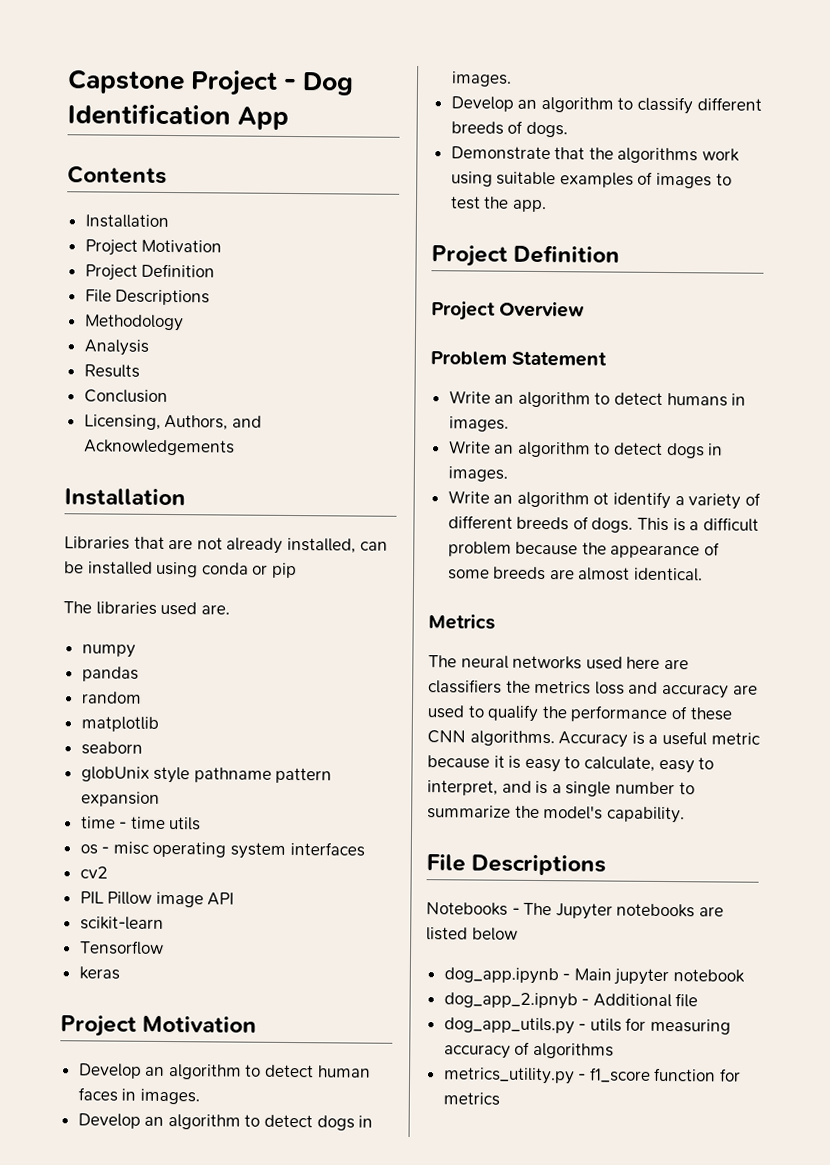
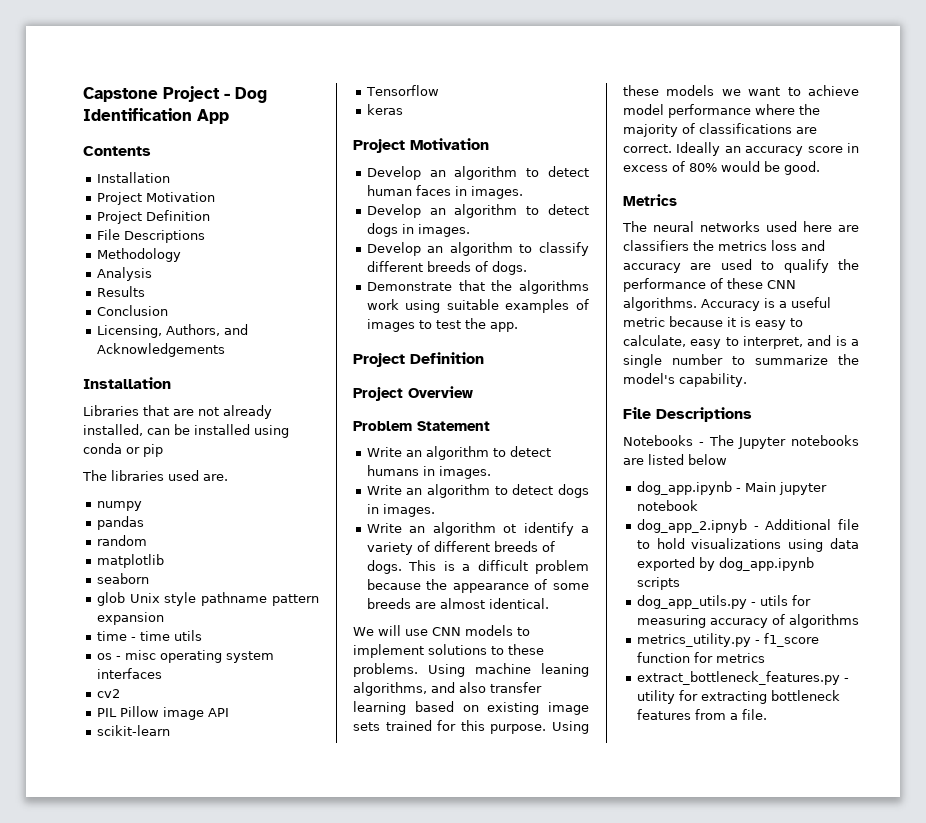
[80,766,150,782] globUnix -> [96,592,160,606] glob Unix
(704, 574) none -> [353,625,530,636] [353,644,544,658] [353,663,589,677] [353,682,542,696] [353,701,589,715] [353,720,589,734] [623,85,859,96] [623,104,820,118] [623,123,817,137] [623,142,859,156] [623,161,820,175] // We will use CNN models to implement solutions to these problems. Using machine leaning algorithms, and also transfer learning based on existing image sets trained for this purpose. Using these models we want to achieve model performance where the majority of classifications are correct. Ideally an accuracy score in excess of 80% would be good.
(699, 1000) none -> [636,538,859,552] [636,557,814,571] [636,577,680,590] to hold visualizations using data exported by dog_app.ipynb scripts
(500, 1099) none -> [636,671,849,685] [636,690,840,704] [636,709,767,720] // extract_bottleneck_features.py - utility for extracting bottleneck features from a file.

